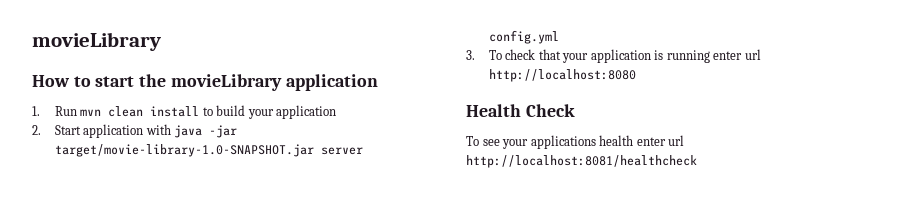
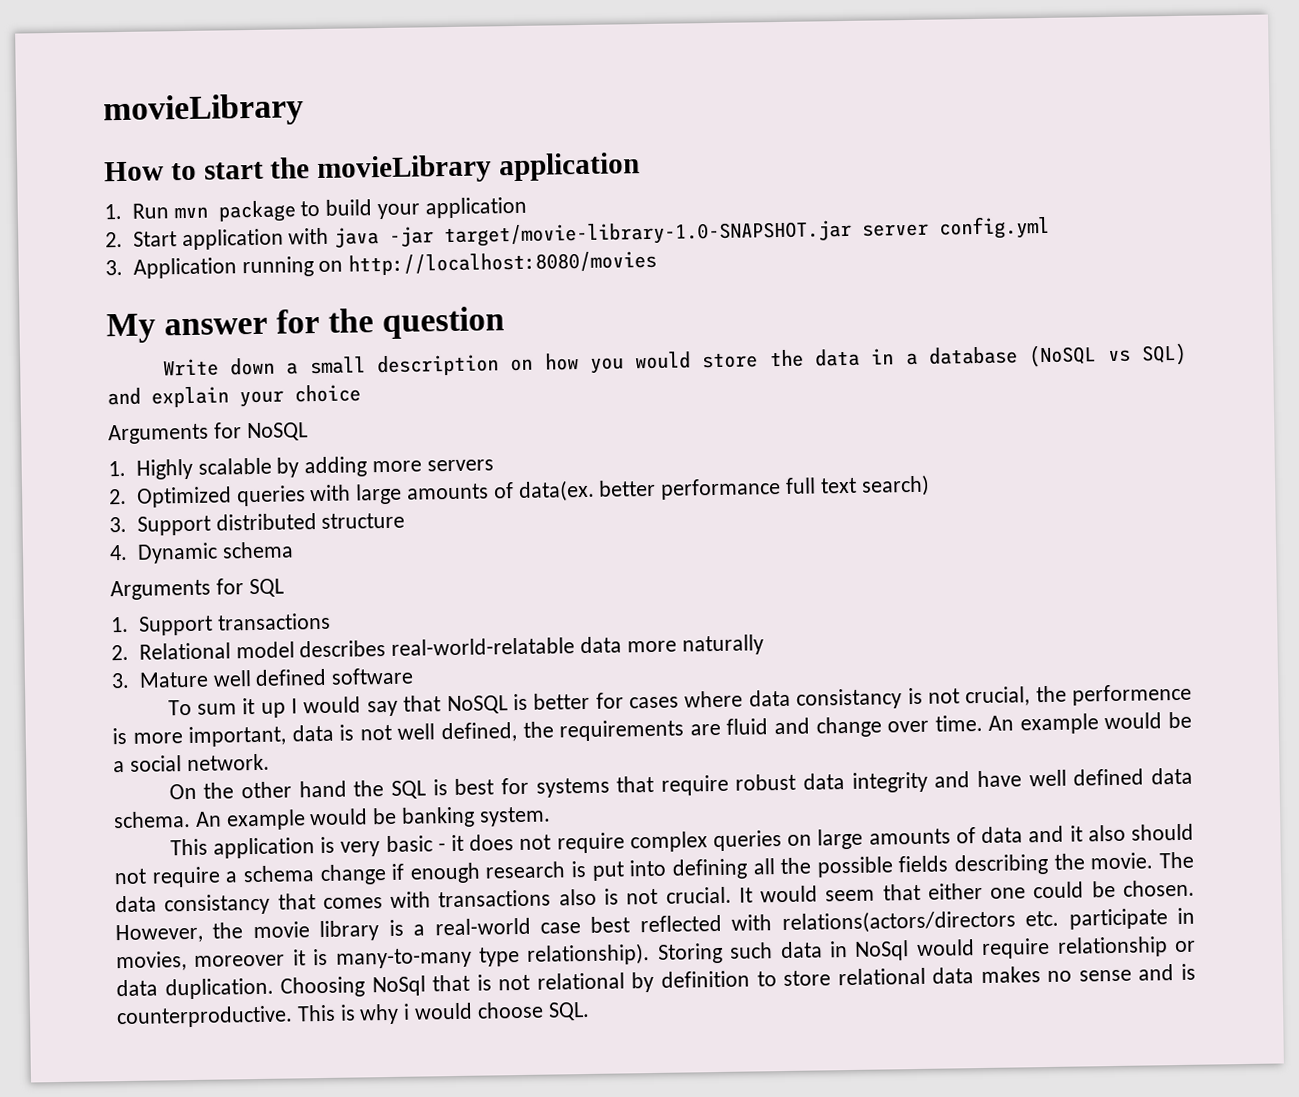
[108,106,200,117] clean install -> [217,200,296,223] package
[488,49,761,63] [488,69,636,82] [466,104,575,117] [466,135,685,149] [466,155,697,168] To check that your application is running enter url http://localhost:8080 // Health Check // To see your applications health enter url http://localhost:8081/healthcheck -> [132,250,658,279] [106,306,506,344] [162,342,1188,377] [107,384,361,408] [108,422,308,445] [108,456,494,480] [109,474,930,508] [109,512,406,536] [109,541,294,564] [110,578,284,601] [110,612,331,636] [111,634,764,661] [111,667,415,689] [167,683,1192,718] [112,711,1192,748] [113,753,270,773] [168,767,1194,800] [113,806,551,831] [169,823,1195,859] [114,851,1194,888] [115,879,1196,916] [115,907,1196,944] [116,936,1196,972] [116,963,1196,1000] [116,1001,590,1029] Application running on http://localhost:8080/movies // My answer for the question // Write down a small description on how you would store the data in a database (NoSQL vs SQL) and explain your choice // Arguments for NoSQL // 1. Highly scalable by adding more servers // 2. Optimized queries with large amounts of data(ex. better performance full text search) // 3. Support distributed structure // 4. Dynamic schema // Arguments for SQL // 1. Support transactions // 2. Relational model describes real-world-relatable data more naturally // 3. Mature well defined software // To sum it up I would say that NoSQL is better for cases where data consistancy is not crucial, the performence is more important, data is not well defined, the requirements are fluid and change over time. An example would be a social network. // On the other hand the SQL is best for systems that require robust data integrity and have well defined data schema. An example would be banking system. // This application is very basic - it does not require complex queries on large amounts of data and it also should not require a schema change if enough research is put into defining all the possible fields describing the movie. The data consistancy that comes with transactions also is not crucial. It would seem that either one could be chosen. However, the movie library is a real-world case best reflected with relations(actors/directors etc. participate in movies, moreover it is many-to-many type relationship). Storing such data in NoSql would require relationship or data duplication. Choosing NoSql that is not relational by definition to store relational data makes no sense and is counterproductive. This is why i would choose SQL.

